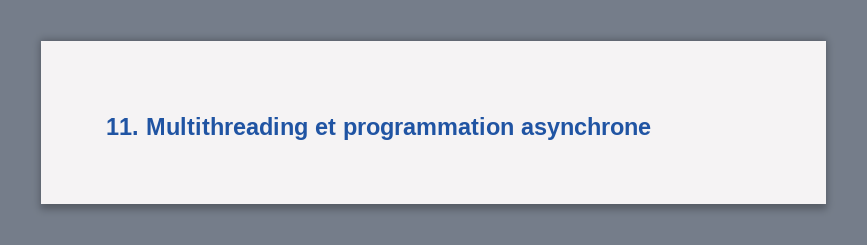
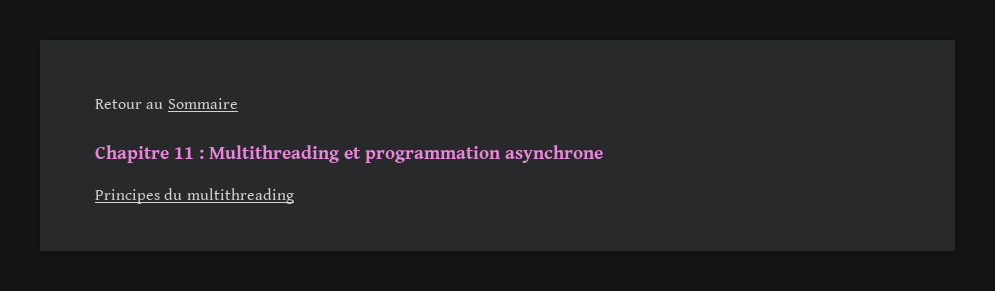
[106,118,139,135] 11. -> [95,98,238,109] [95,145,204,163] Retour au Sommaire // Chapitre 11 :
(651, 128) none -> [95,188,294,204] // Principes du multithreading

